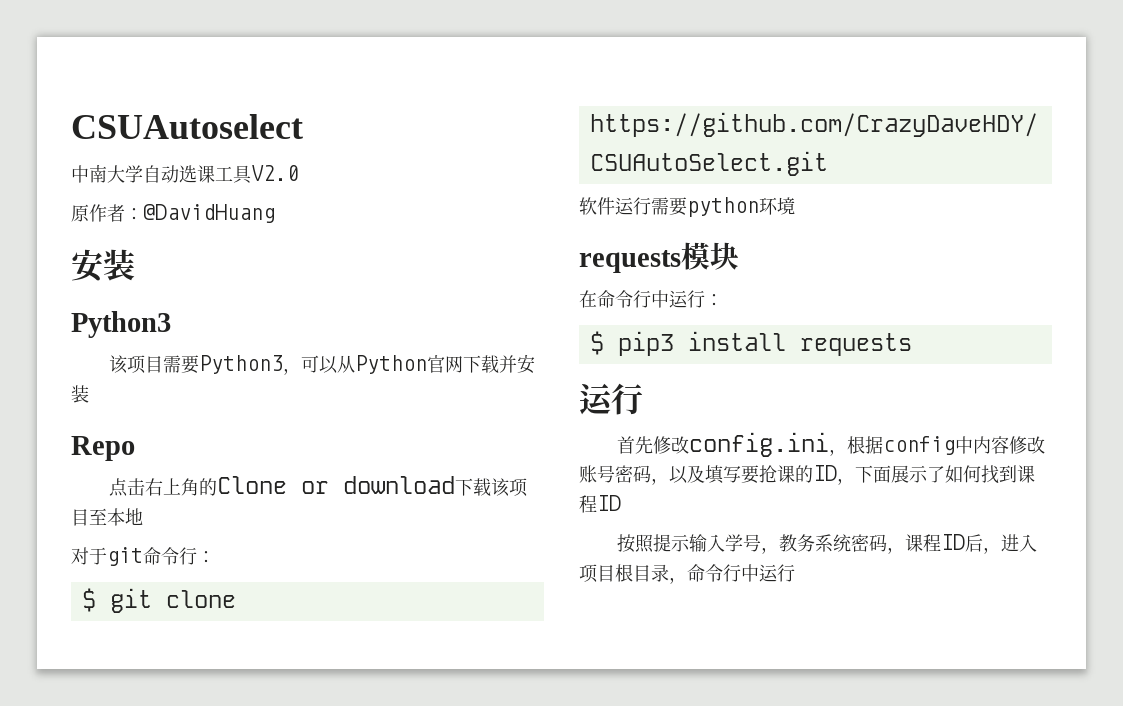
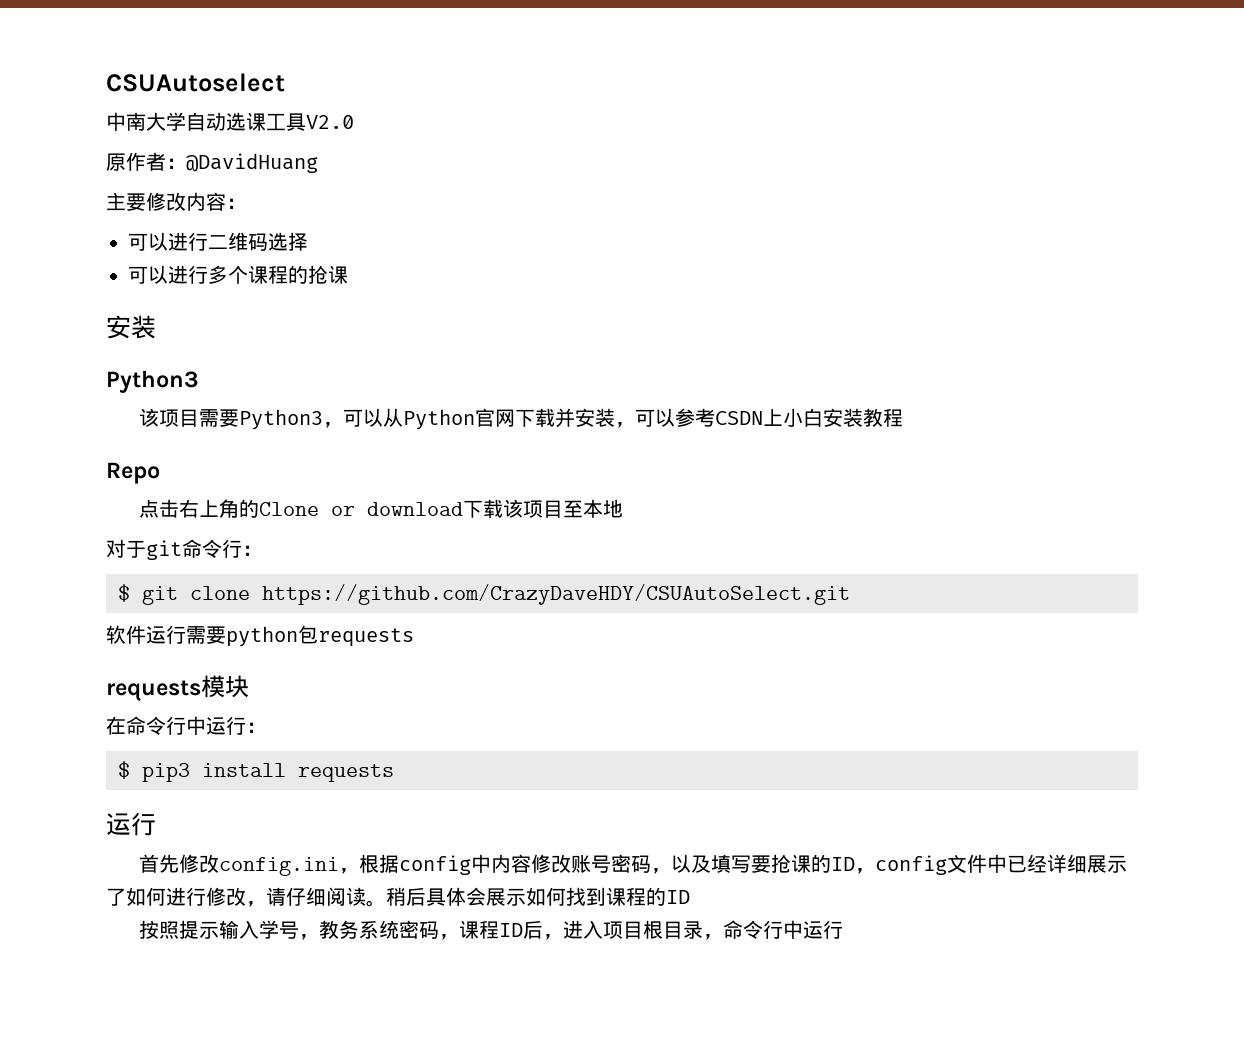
(275, 213) none -> [106,192,246,211] [128,232,308,251] [128,265,348,284] // 主要修改内容： // 可以进行二维码选择 // 可以进行多个课程的抢课
(89, 394) none -> [615,408,904,428] ，可以参考CSDN上小白安装教程
[759,197,795,215] 环境 -> [298,625,414,647] 包requests
[855,465,945,483] 下面展示了 -> [875,854,1128,875] [106,887,526,907] config文件中已经详细展示了如何进行修改，请仔细阅读。稍后具体会展示
(597, 504) none -> [646,887,666,906] 的

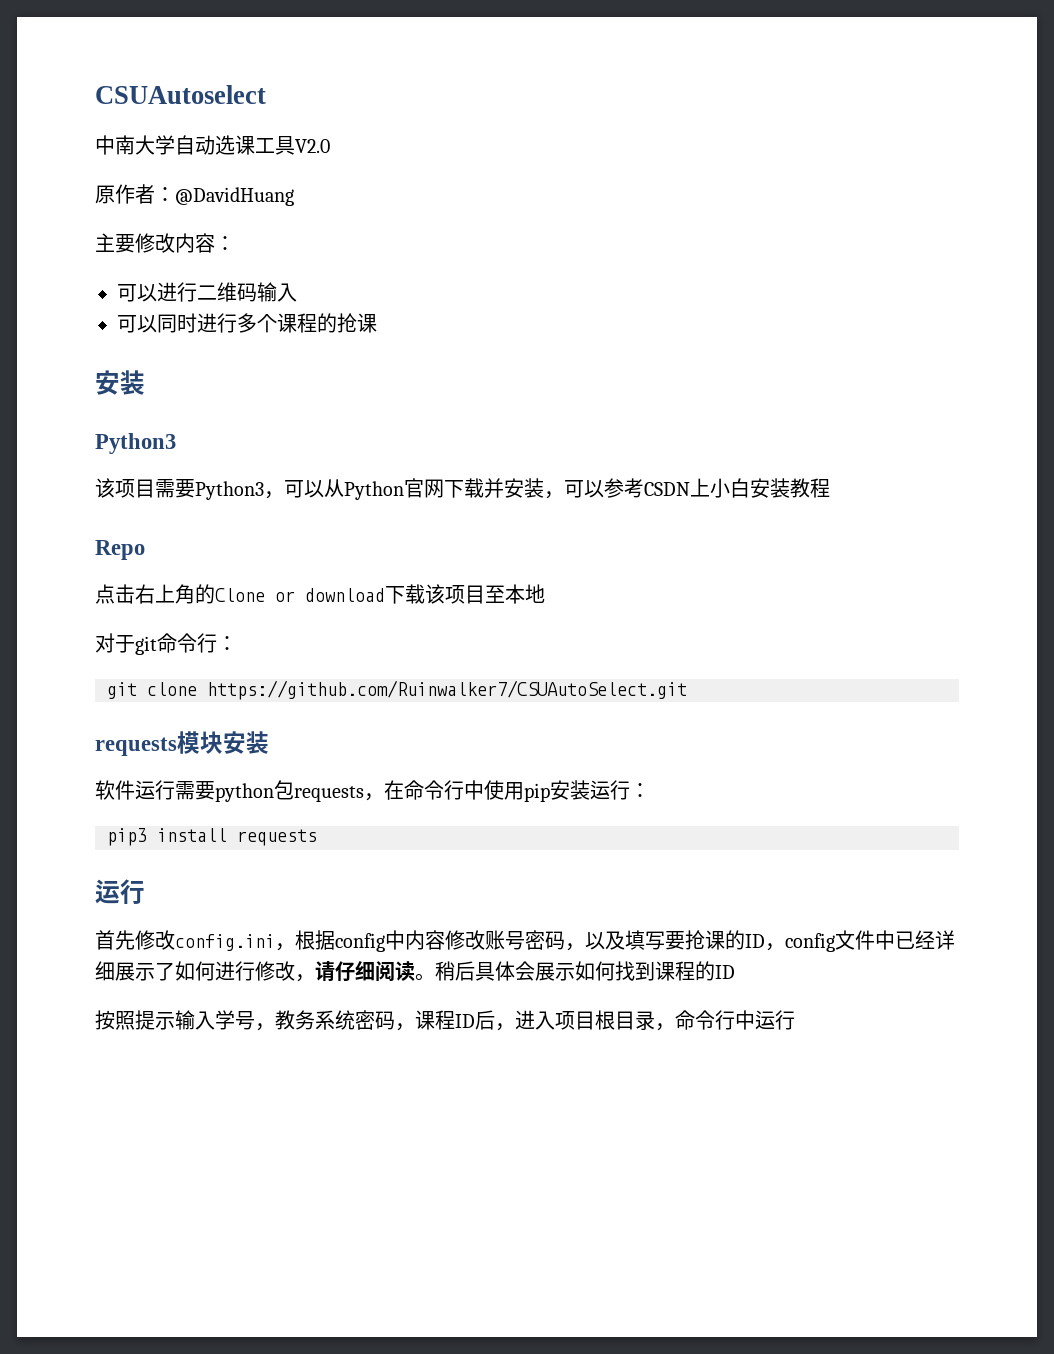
[268,232,308,251] [128,265,168,284] 选择 // 可以 -> [257,282,297,302] [117,313,197,333] 输入 // 可以同时
[118,584,130,602] $ -> (237, 643) none
[262,584,850,605] https://github.com/CrazyDaveHDY/CSUAutoSelect.git -> [207,680,687,700] [95,731,269,756] https://github.com/Ruinwalker7/CSUAutoSelect.git // requests模块安装
[106,675,249,701] // requests模块 // -> [364,793,384,801] ，
(206, 725) none -> [484,780,590,802] 使用pip安装
[118,761,130,779] $ -> (650, 790) none

